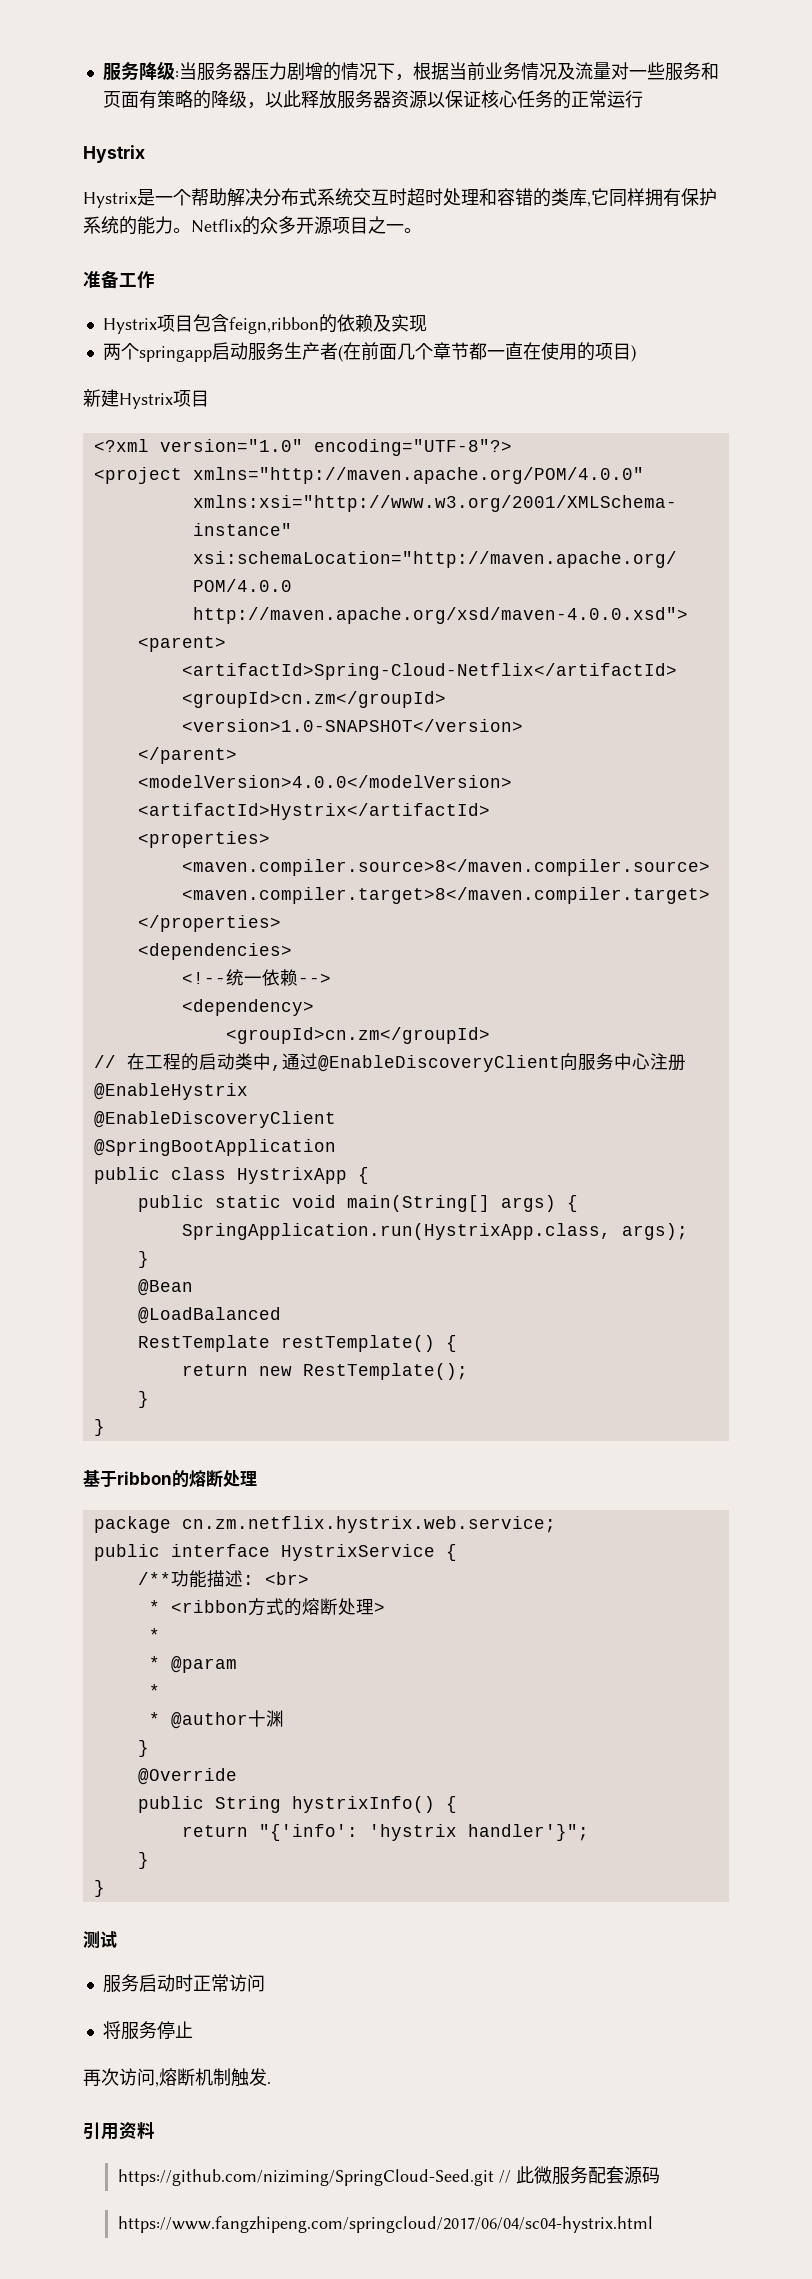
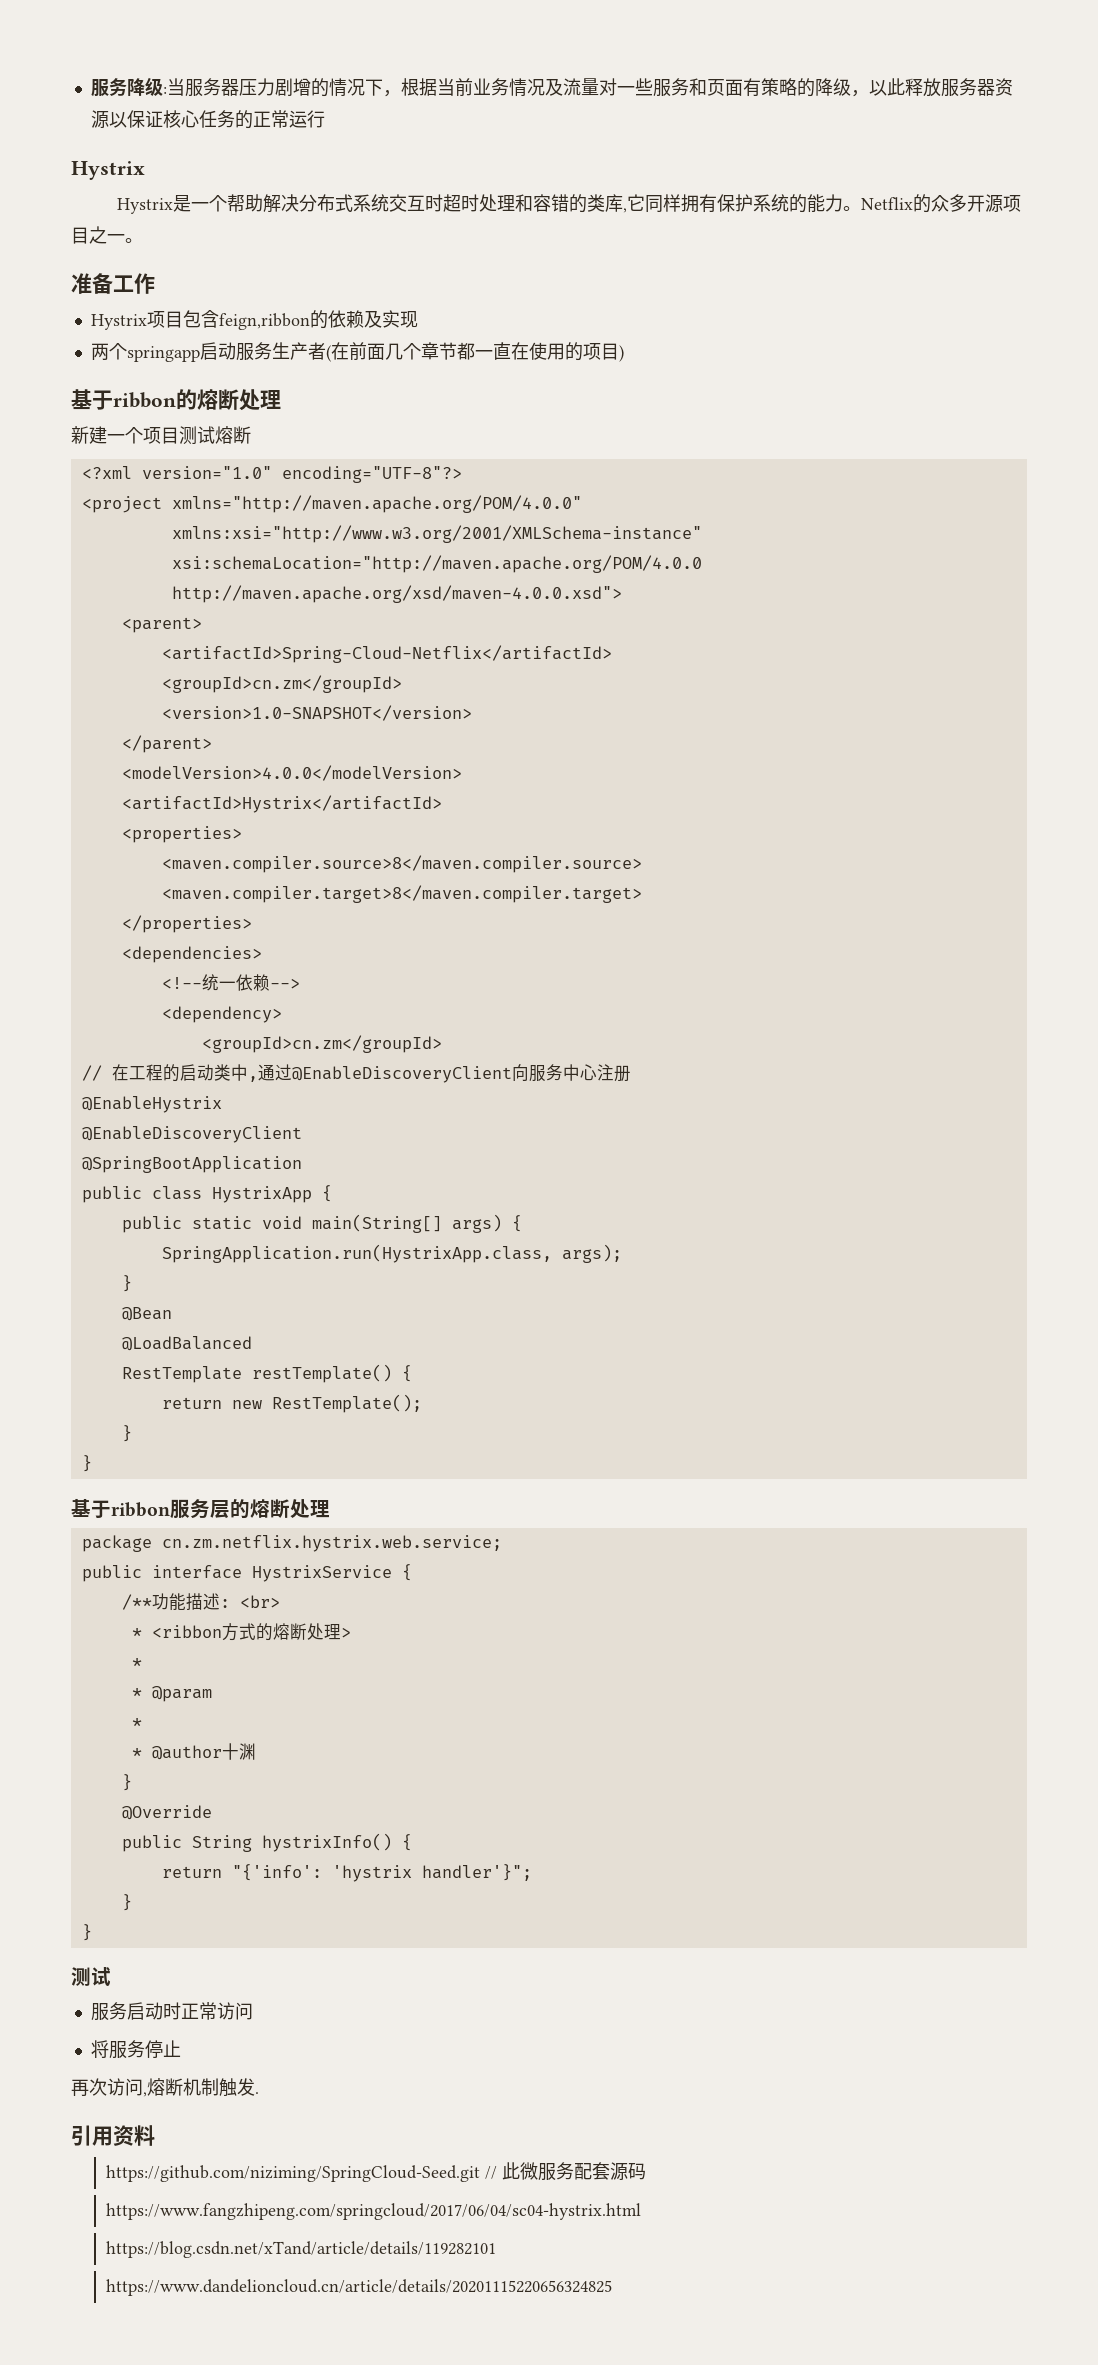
(636, 353) none -> [71,389,281,411] // 基于ribbon的熔断处理
[119,390,209,409] Hystrix项目 -> [107,426,251,445] 一个项目测试熔断
(172, 1478) none -> [170,1499,230,1519] 服务层
(653, 2224) none -> [106,2241,497,2258] [106,2279,613,2296] // https://blog.csdn.net/xTand/article/details/119282101 // https://www.dandelioncloud.cn/article/details/20201115220656324825

